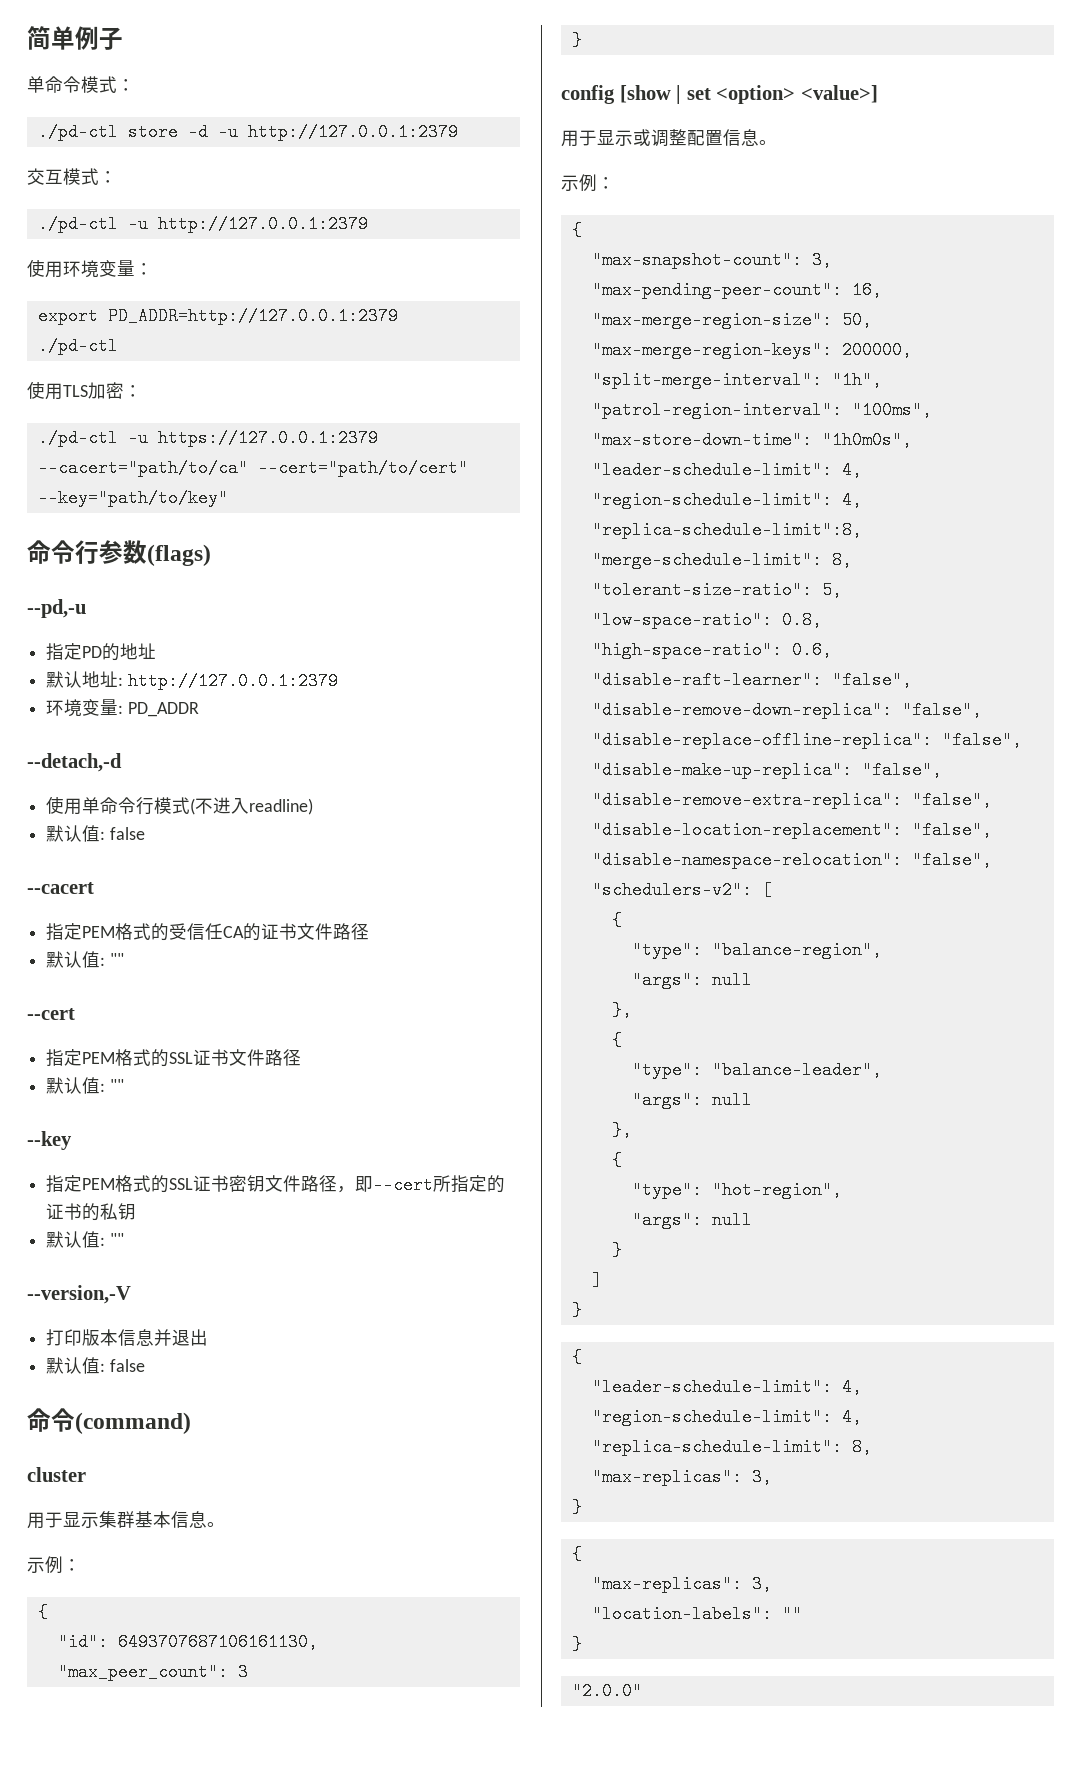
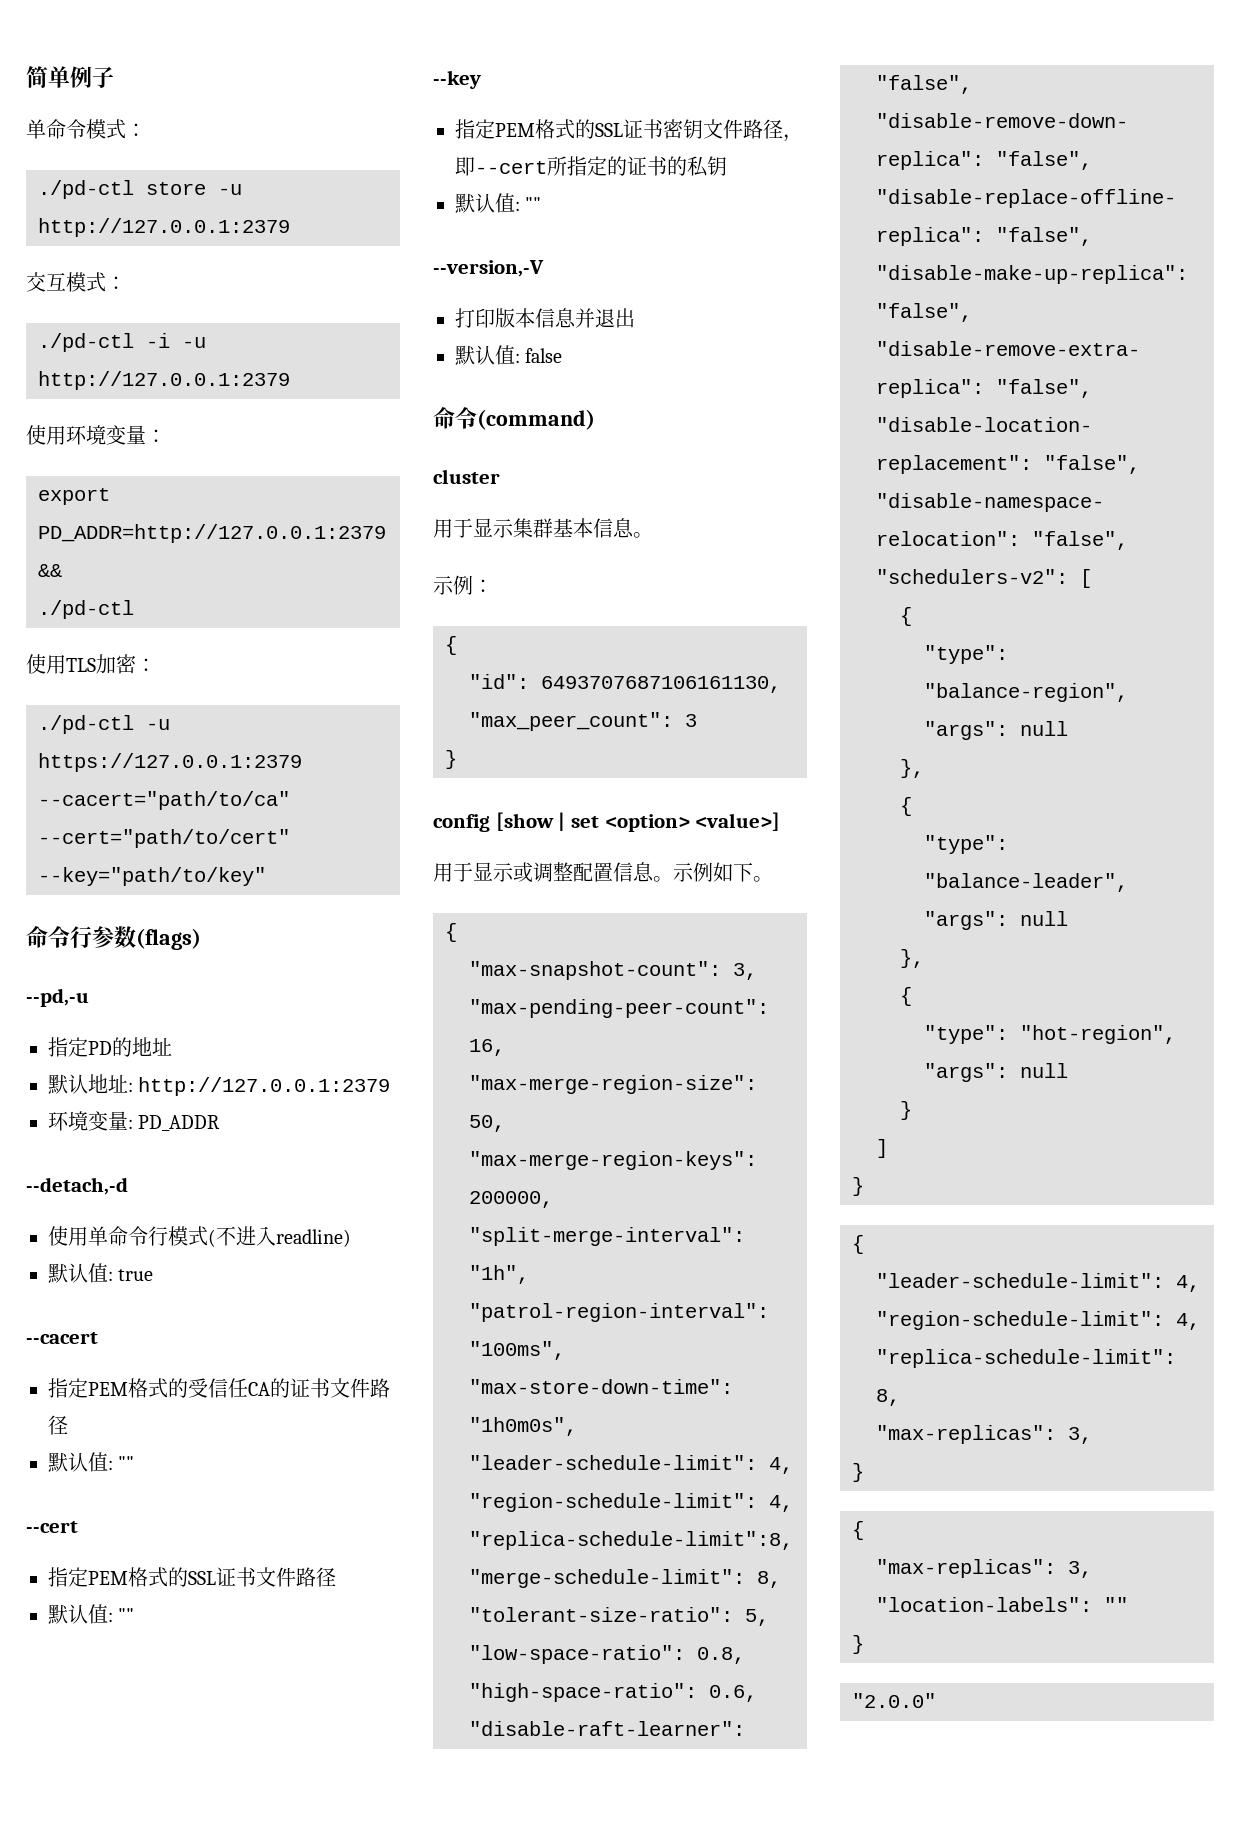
[187,123,208,141] -d -> (206, 188) none
(118, 224) none -> [146,333,170,348] -i
(398, 316) none -> [38,564,62,577] &&
[109,827,145,840] false -> [118,1269,154,1281] true
[561,174,615,192] // 示例： -> [673,862,773,882] 示例如下。

